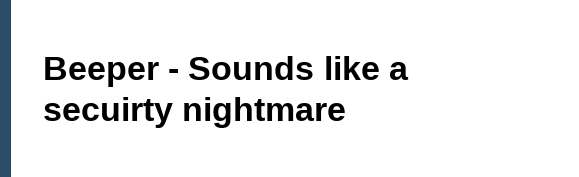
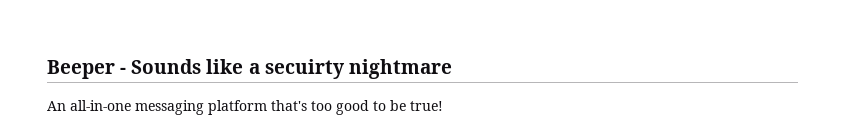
(347, 112) none -> [47,100,443,115] // An all-in-one messaging platform that's too good to be true!

